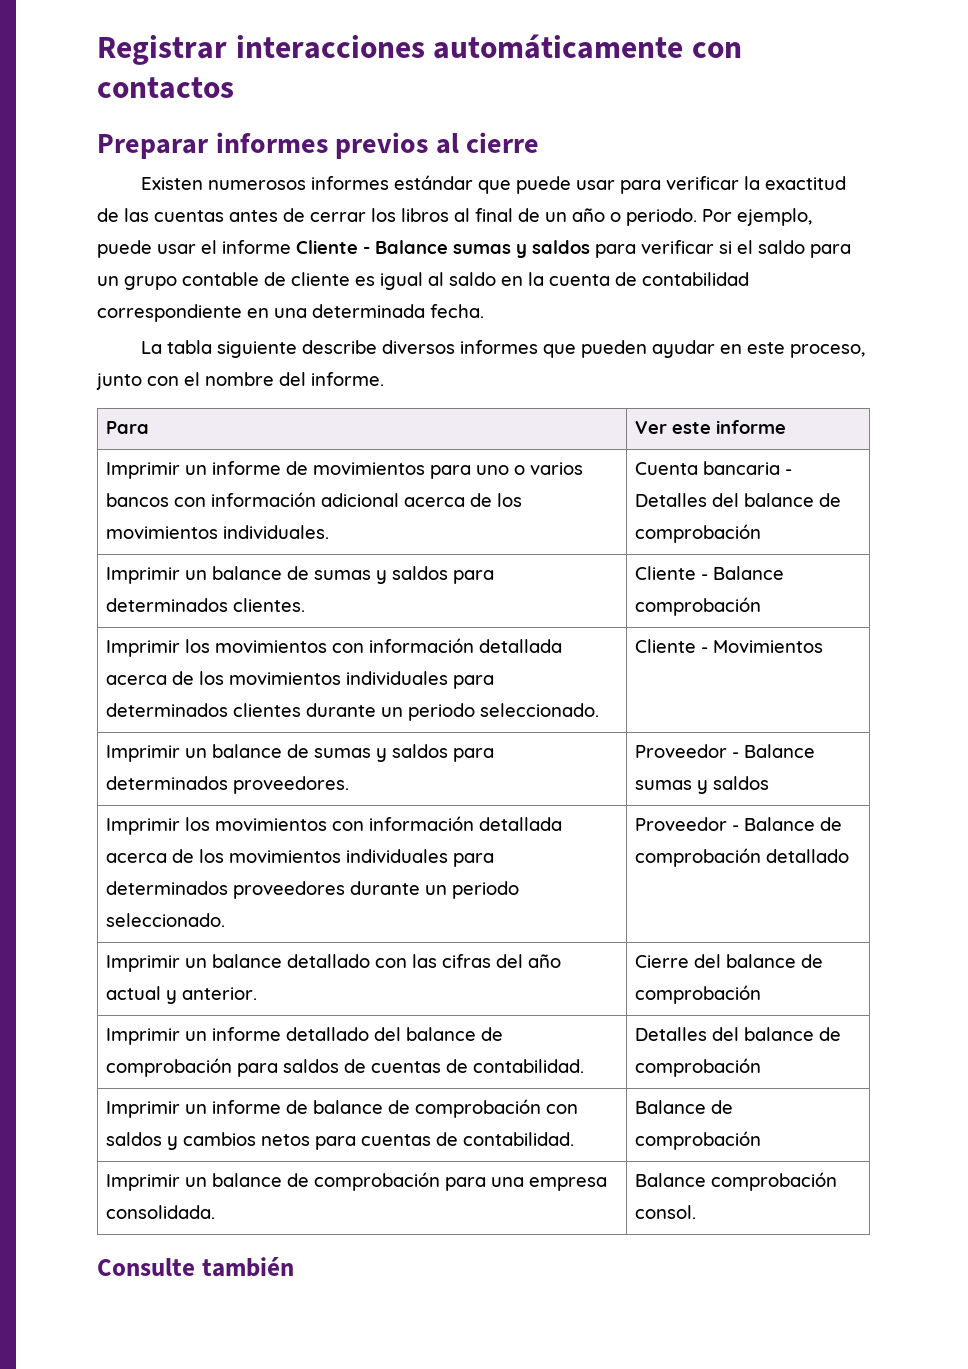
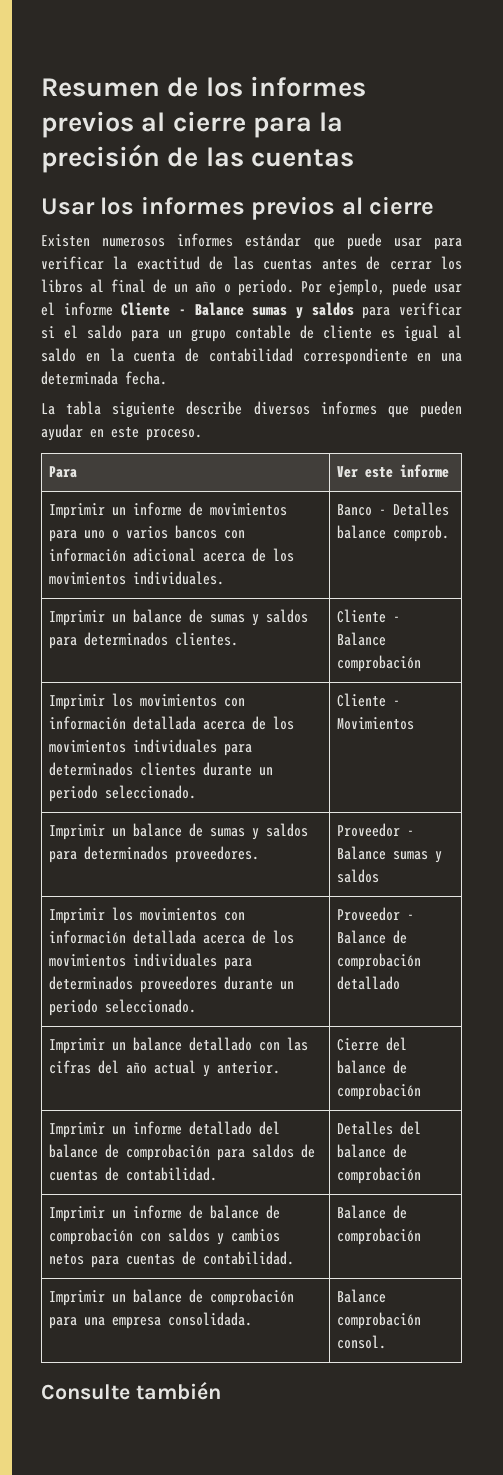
[97,34,742,65] [97,77,234,99] [97,134,209,159] Registrar interacciones automáticamente con contactos // Preparar -> [41,76,366,97] [41,111,344,138] [41,144,354,173] [41,197,135,215] Resumen de los informes previos al cierre para la precisión de las cuentas // Usar los
[789,344,865,358] [96,372,384,390] proceso, junto con el nombre del informe. -> [146,429,202,441] proceso.
[634,461,792,475] [634,493,841,507] [634,524,761,543] Cuenta bancaria - Detalles del balance de comprobación -> [337,502,450,516] [337,525,450,542] Banco - Detalles balance comprob.

